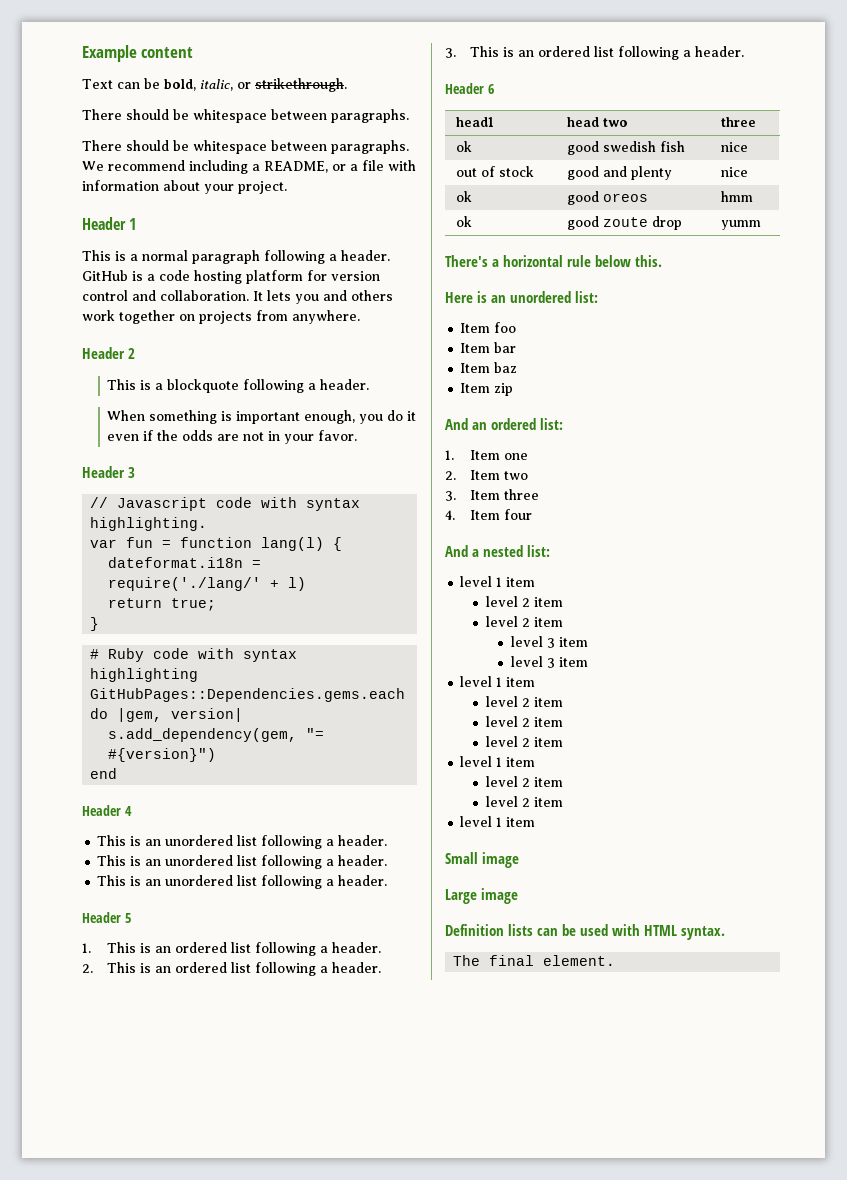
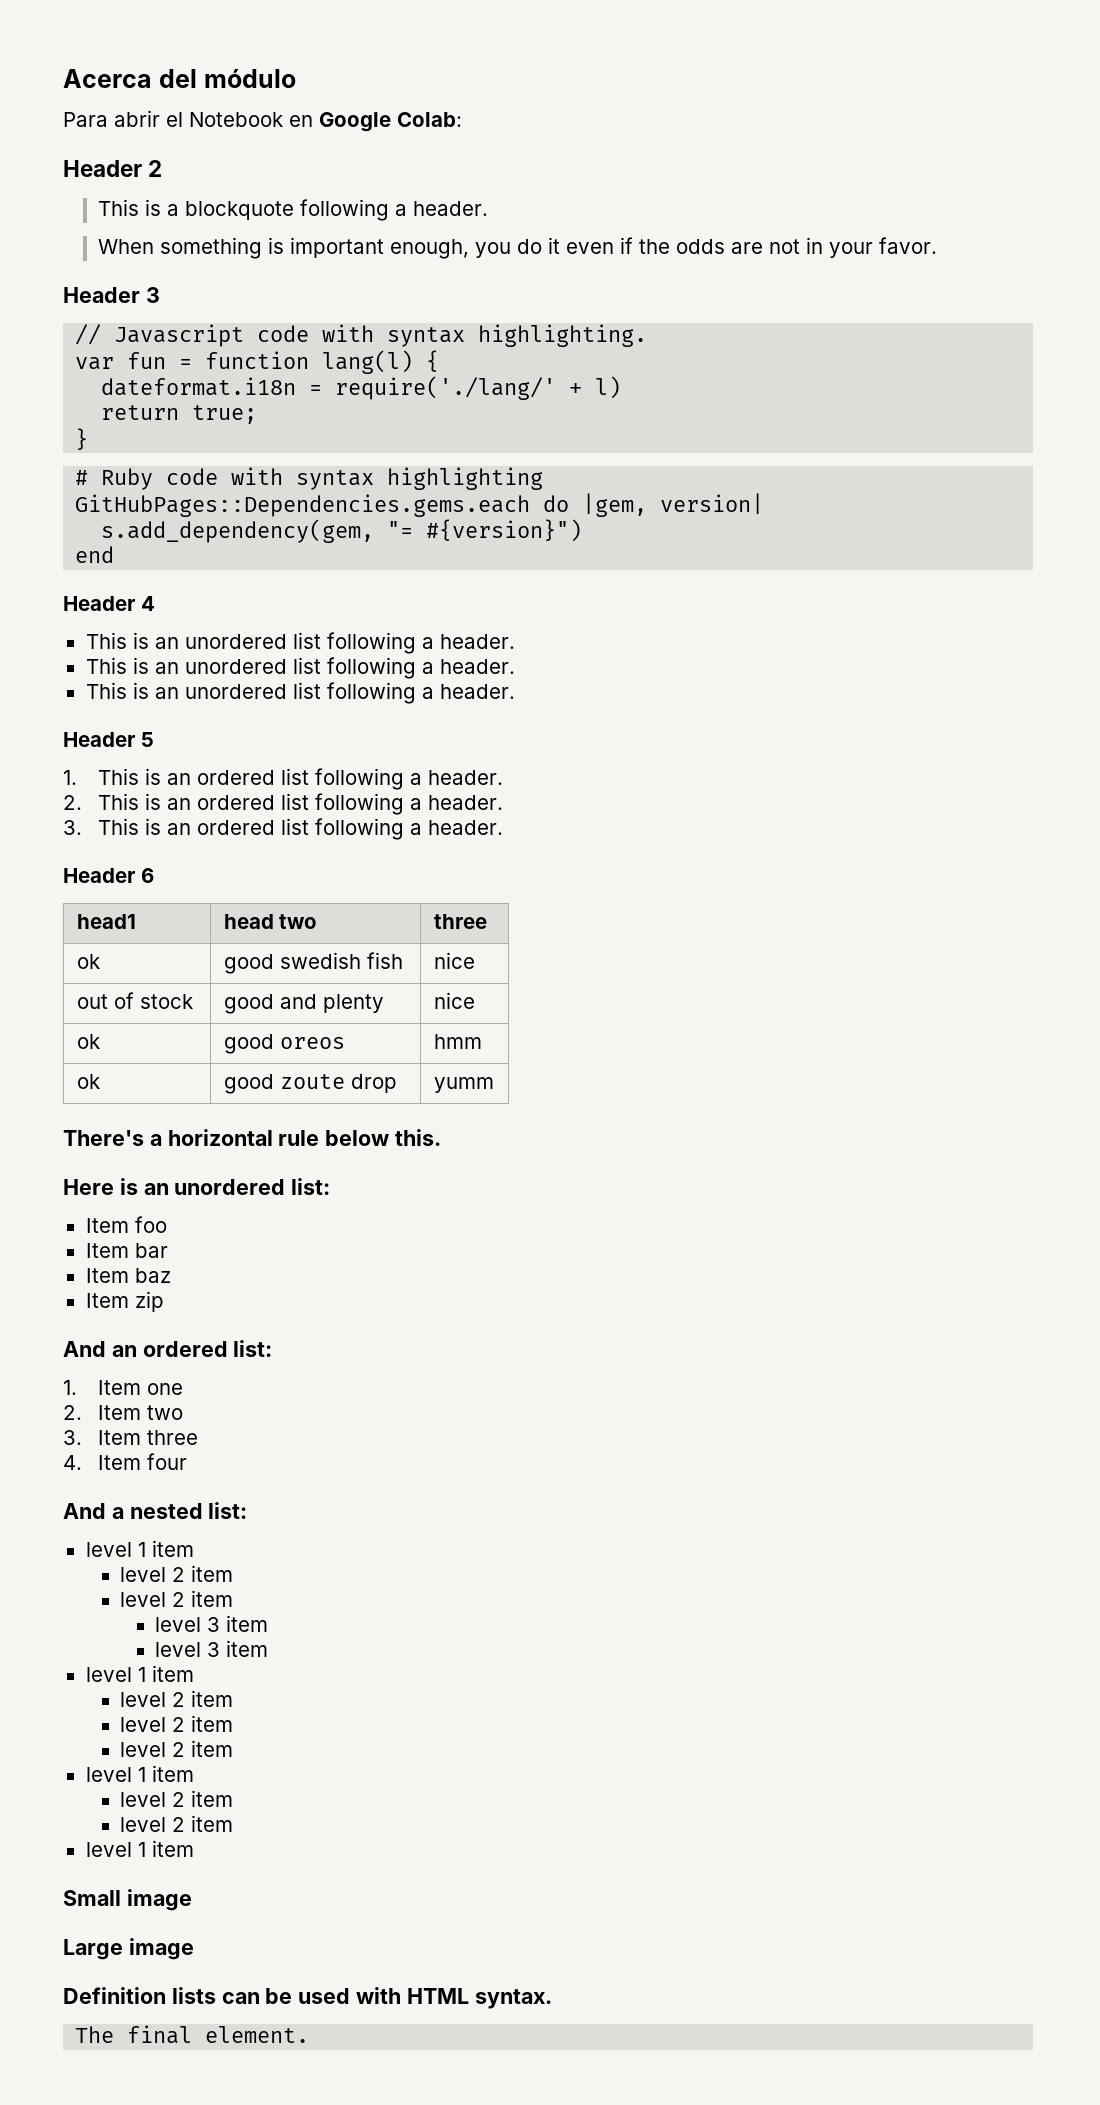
[82,45,194,62] [82,78,347,92] [82,109,409,123] [82,140,409,154] [82,160,416,174] [82,180,287,194] [82,217,137,230] [82,250,390,264] [82,270,380,284] [82,290,393,304] [82,310,360,324] Example content // Text can be bold, italic, or strikethrough. // There should be whitespace between paragraphs. // There should be whitespace between paragraphs. We recommend including a README, or a file with information about your project. // Header 1 // This is a normal paragraph following a header. GitHub is a code hosting platform for version control and collaboration. It lets you and others work together on projects from anywhere. -> [63,69,296,88] [63,110,462,132] Acerca del módulo // Para abrir el Notebook en Google Colab:

